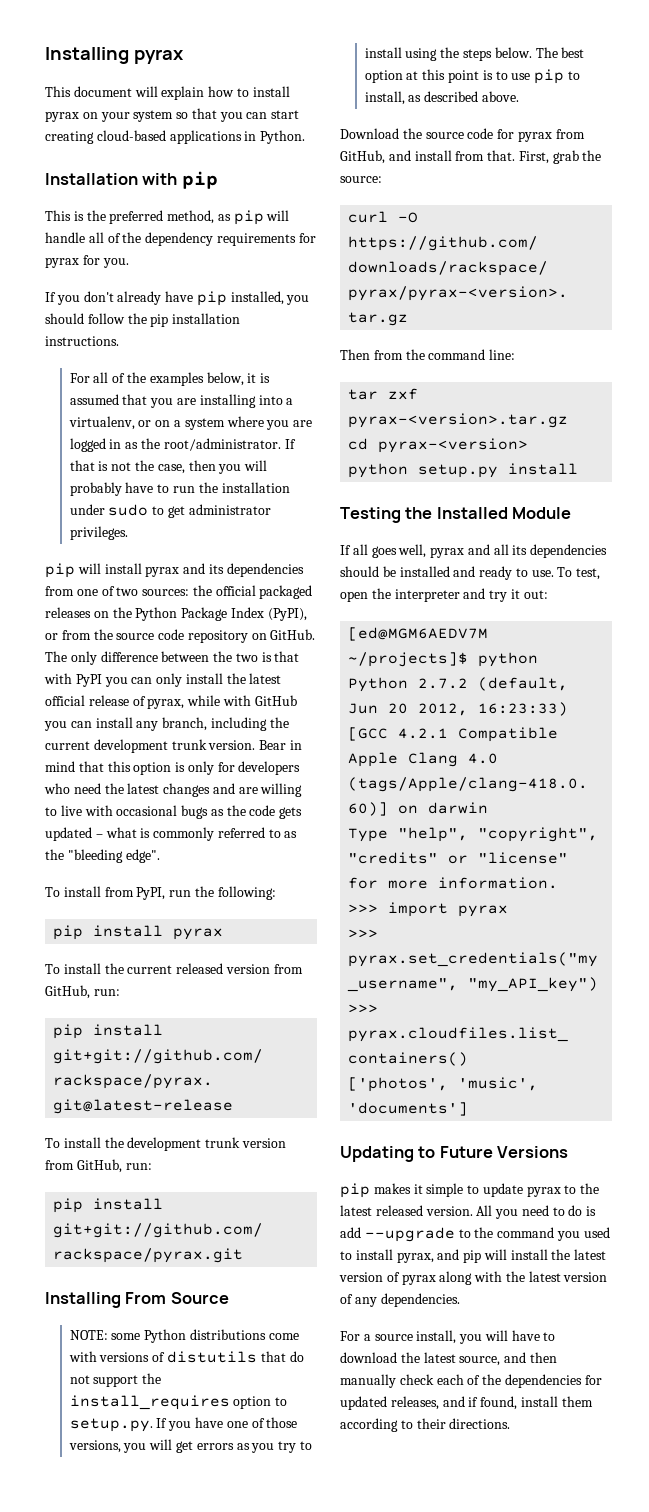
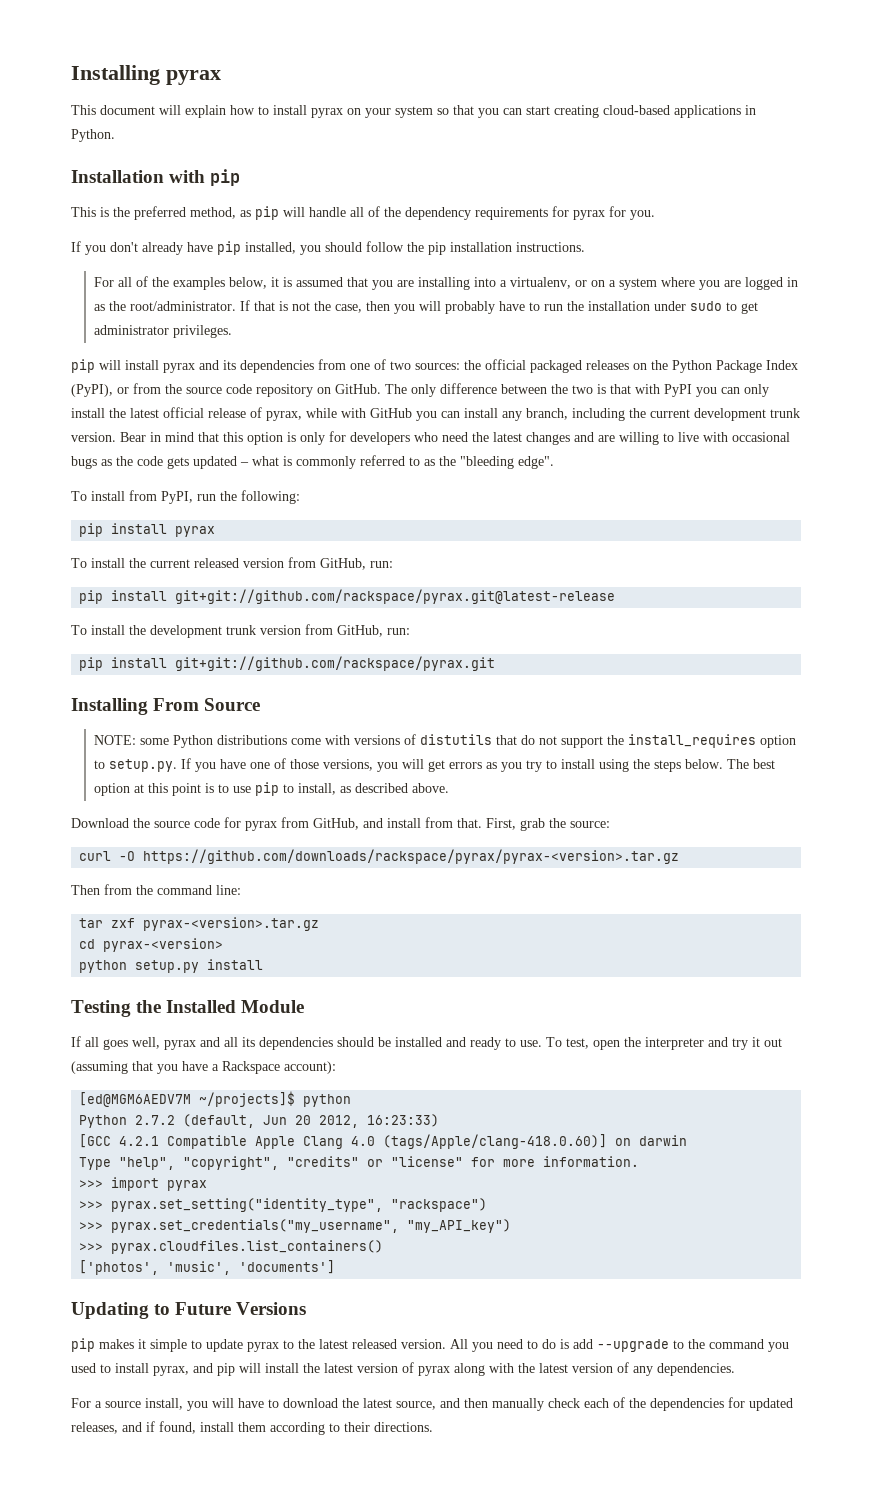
[523,590,548,599] out: -> [764,1038,782,1047] [71,1061,336,1074] out (assuming that you have a Rackspace account):
(509, 911) none -> [79,1198,488,1212] // >>> pyrax.set_setting("identity_type", "rackspace")

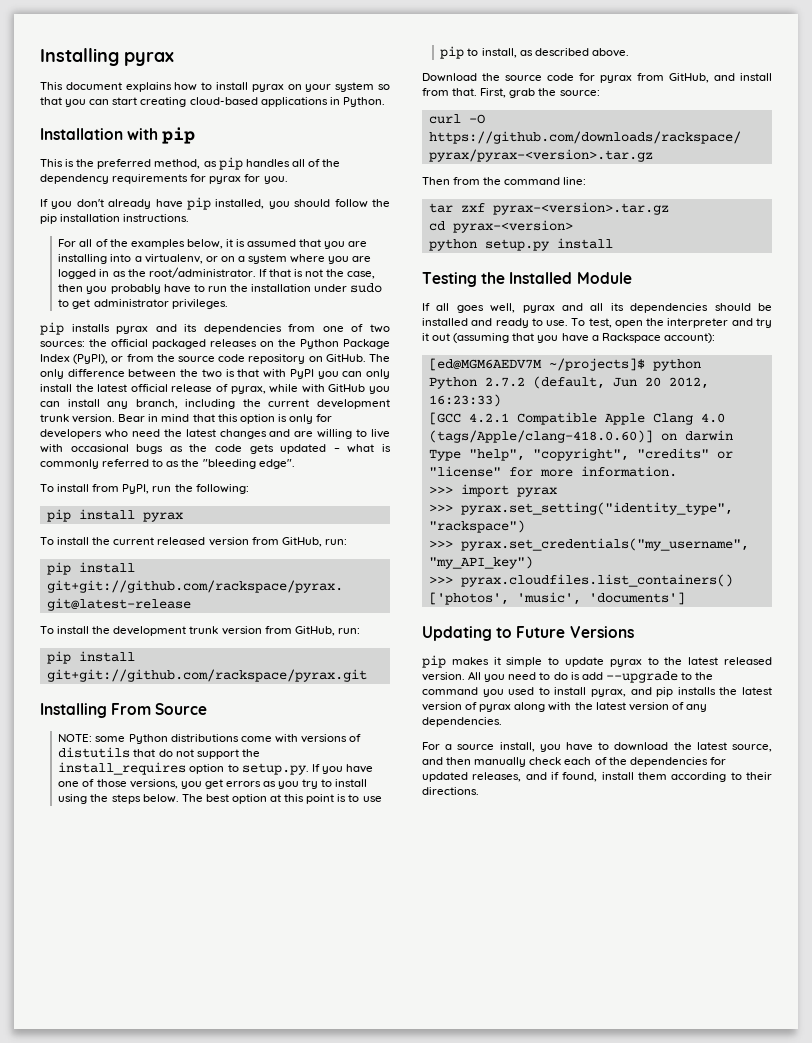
[159,105,226,118] will explain -> [125,82,172,92] explains
[283,207,346,217] will handle -> [245,159,290,167] handles
[418,301,441,311] will -> (108, 290) none
[99,360,159,370] will install -> [71,324,110,332] installs
[401,759,424,769] will -> (202, 785) none
[239,1363,299,1373] will install -> [677,687,716,695] installs
[212,1398,234,1408] will -> (561, 748) none

